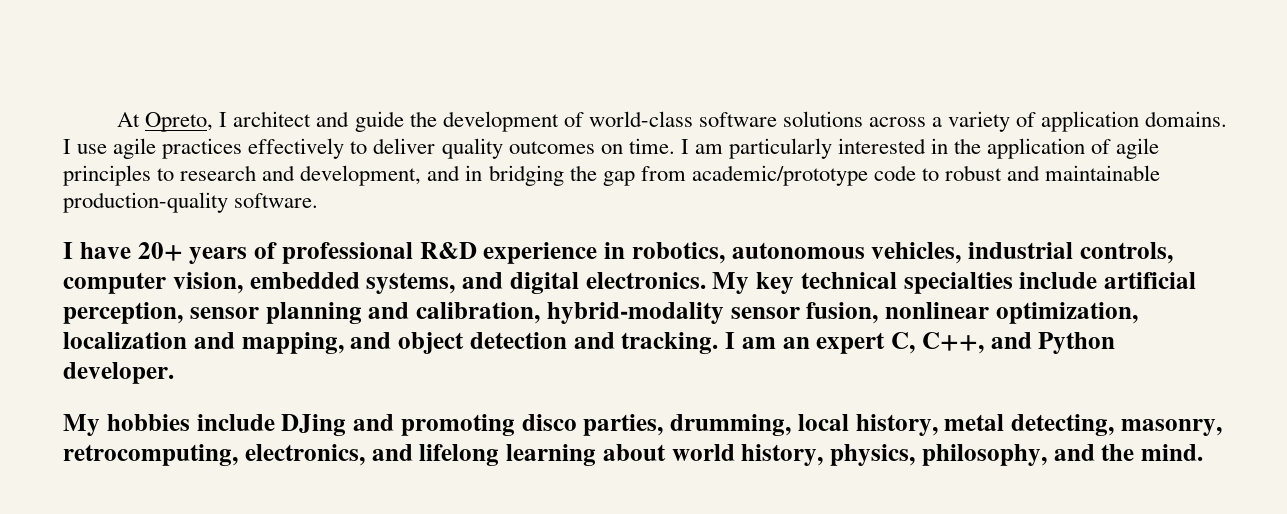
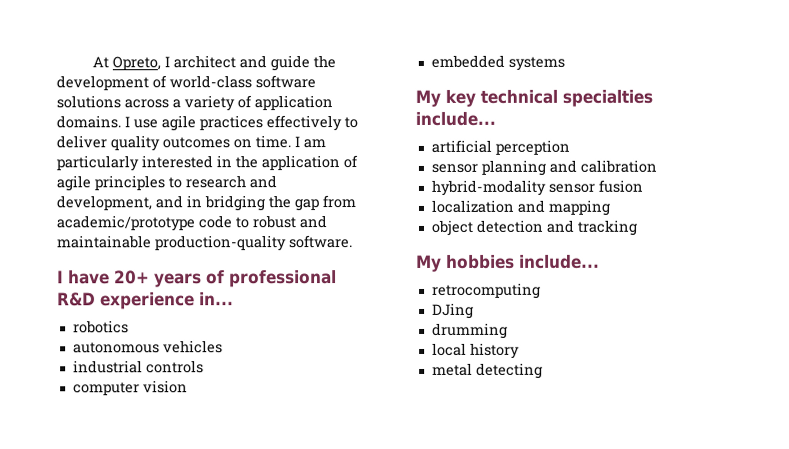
[604,242,1173,264] [63,272,706,294] in robotics, autonomous vehicles, industrial controls, computer vision, embedded systems, and digital electronics. -> [199,292,234,306] [72,320,129,334] [72,340,223,354] [72,360,204,374] [72,380,188,396] [430,54,565,71] in... // robotics // autonomous vehicles // industrial controls // computer vision // embedded systems //
[1019,272,1196,289] [63,302,183,324] include artificial perception, -> [415,111,496,126] [430,139,570,155] include... // artificial perception //
[416,302,540,324] calibration, -> [579,159,657,173] calibration //
[806,302,1138,324] [63,332,1116,354] [63,362,174,384] fusion, nonlinear optimization, localization and mapping, and object detection and tracking. I am an expert C, C++, and Python developer. -> [597,179,643,193] [430,199,610,216] [430,219,638,236] fusion // localization and mapping // object detection and tracking
[196,414,275,431] include -> [519,254,600,269] [431,282,541,299] include... // retrocomputing //
[353,414,1222,436] [63,444,1203,466] and promoting disco parties, drumming, local history, metal detecting, masonry, retrocomputing, electronics, and lifelong learning about world history, physics, philosophy, and the mind. -> [431,322,508,339] [431,342,520,359] [431,362,543,379] // drumming // local history // metal detecting

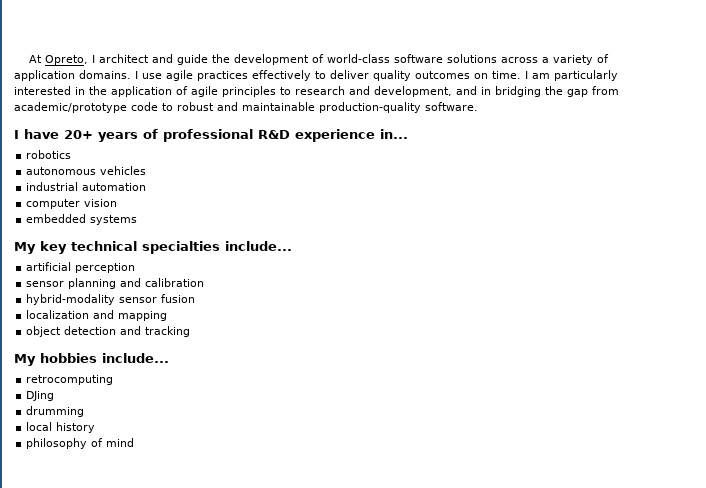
[145,360,204,374] controls -> [82,183,147,191] automation
[431,362,543,379] metal detecting -> [26,438,135,449] philosophy of mind

